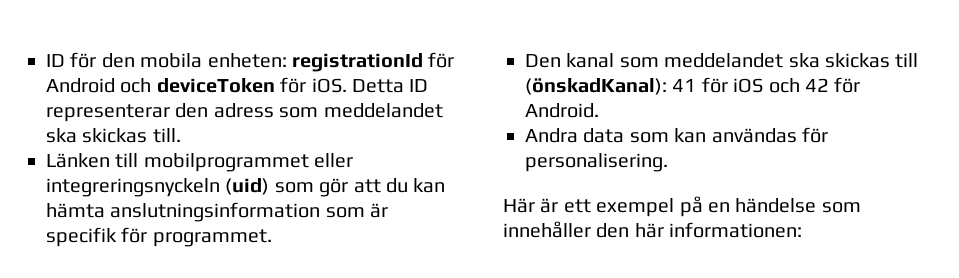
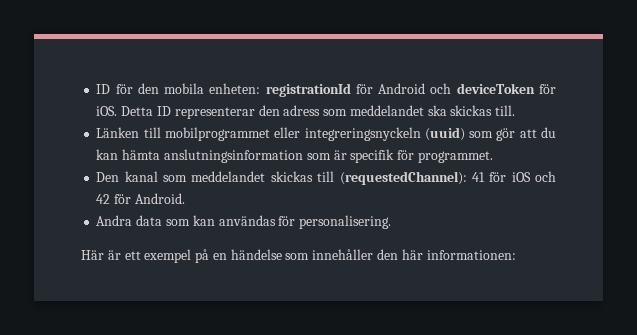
[225,178,270,195] (uid) -> [424,127,465,141] (uuid)
[788,53,820,68] ska -> (266, 176) none
[525,78,667,95] (önskadKanal): -> [339,171,467,185] (requestedChannel):

